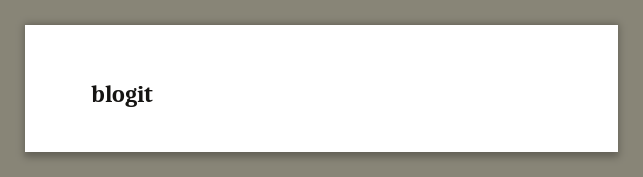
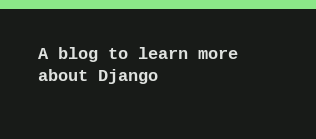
[91,85,153,107] blogit -> [38,47,238,62] [38,69,158,84] A blog to learn more about Django

